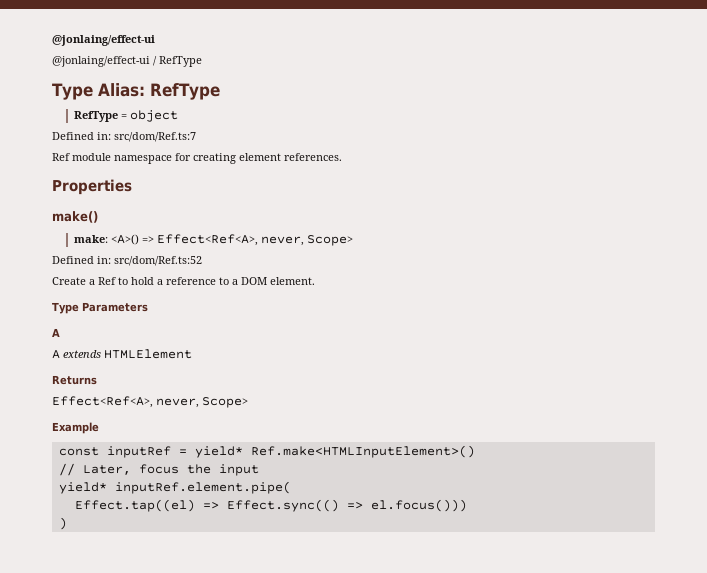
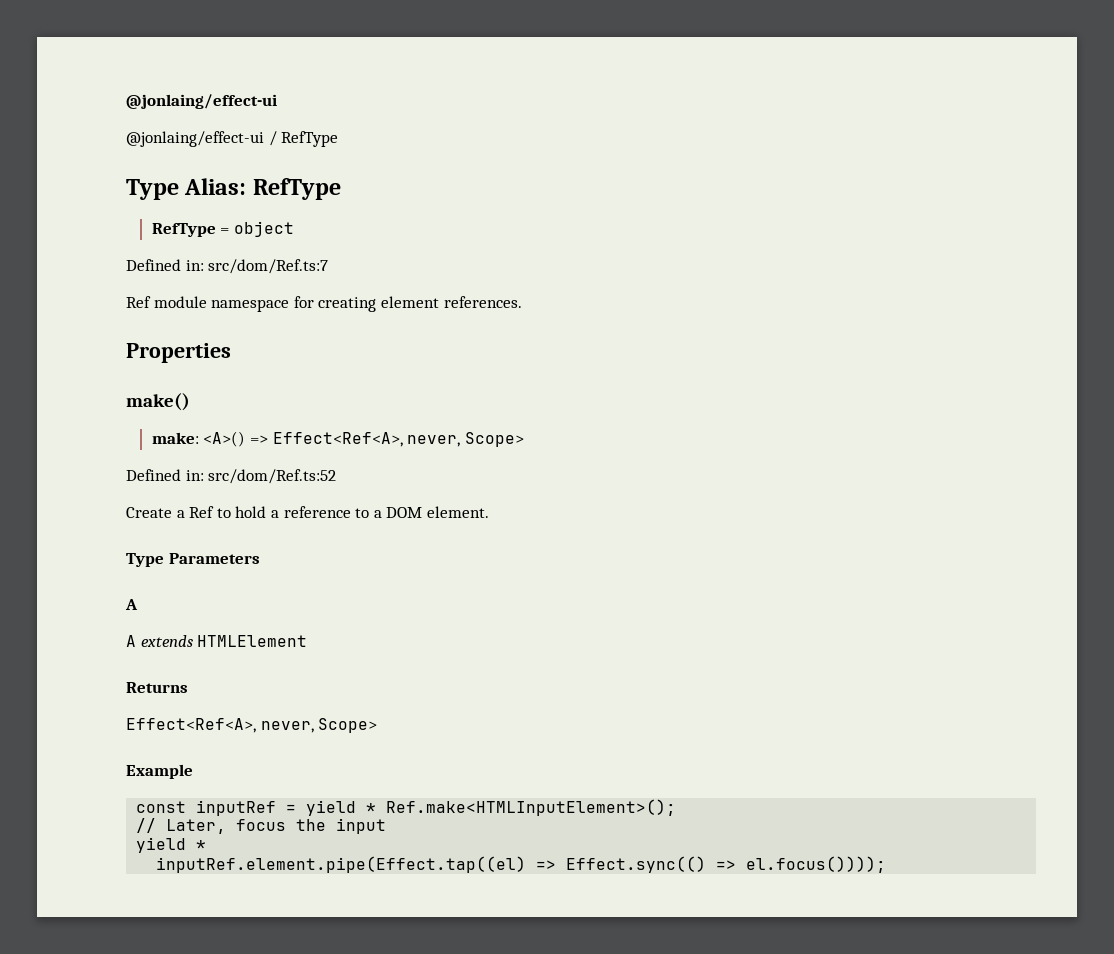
[194,445,475,458] yield* Ref.make<HTMLInputElement>() -> [306,799,677,816] yield * Ref.make<HTMLInputElement>();
[58,481,291,494] [74,499,195,512] yield* inputRef.element.pipe( // Effect.tap((el) -> [136,837,207,853] [156,856,527,873] yield * // inputRef.element.pipe(Effect.tap((el)
[370,499,467,512] [58,517,67,530] el.focus())) // ) -> [746,856,887,873] el.focus())));

